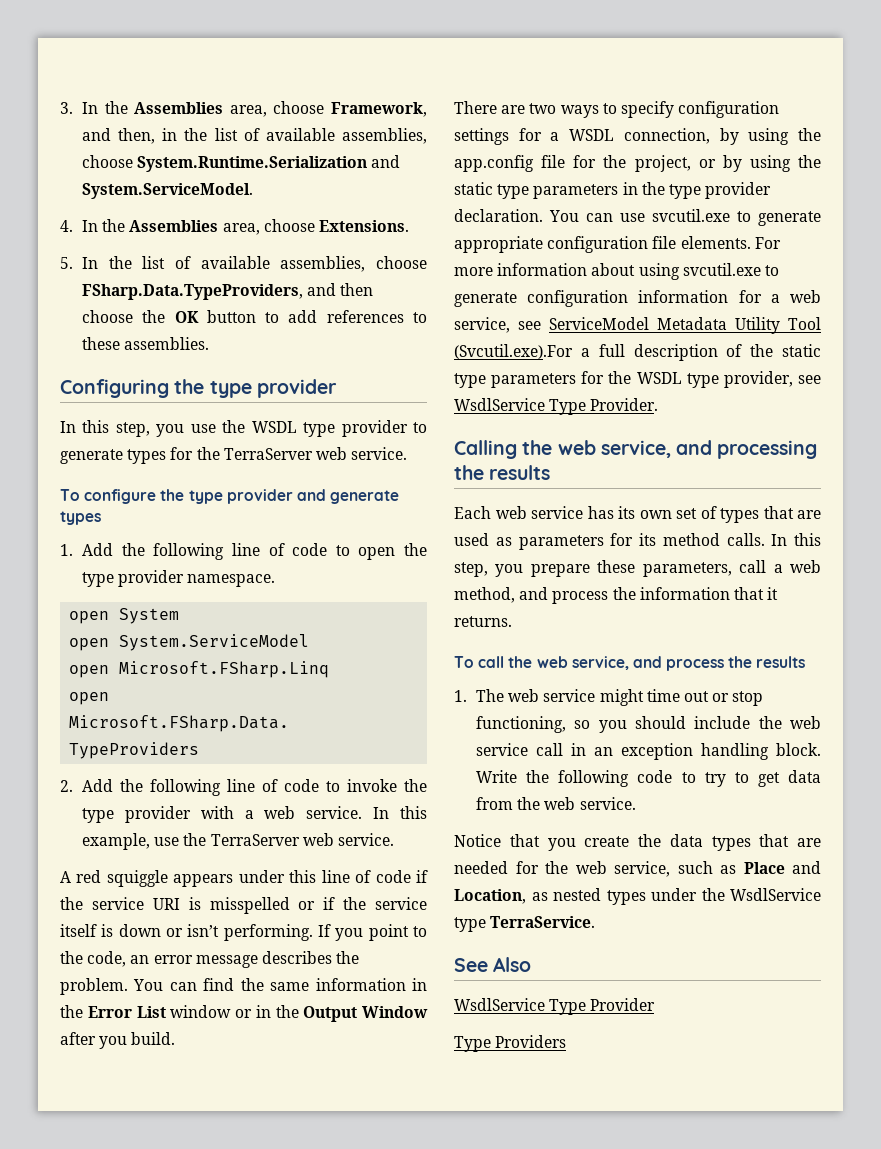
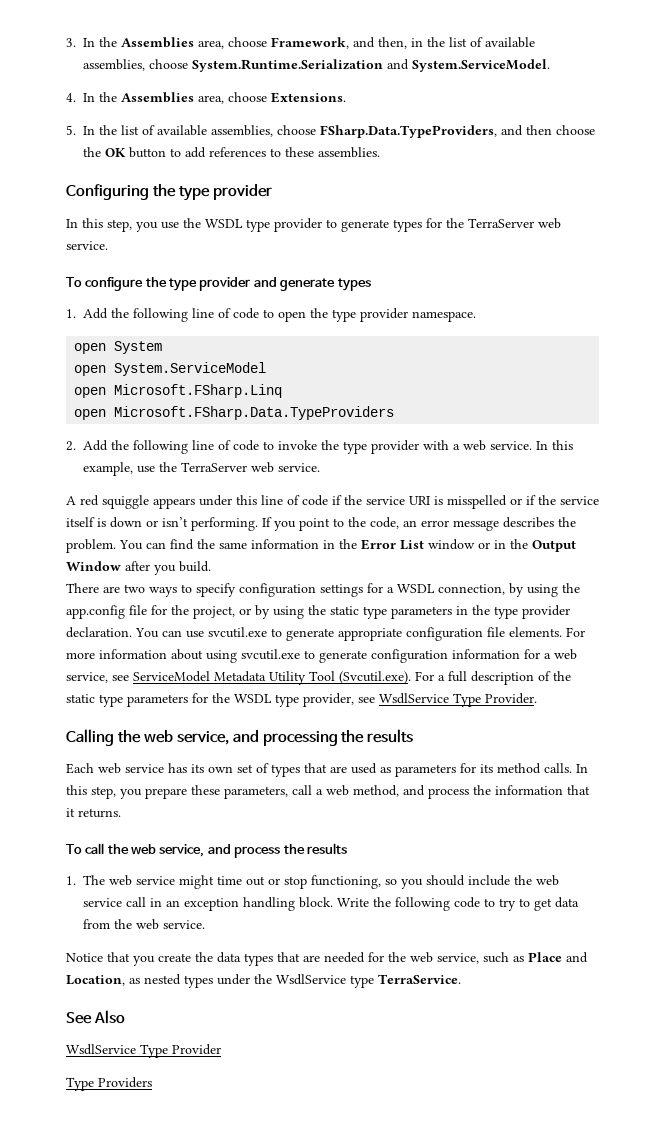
[454,344,573,359] (Svcutil.exe).For -> [339,671,434,684] (Svcutil.exe). For

